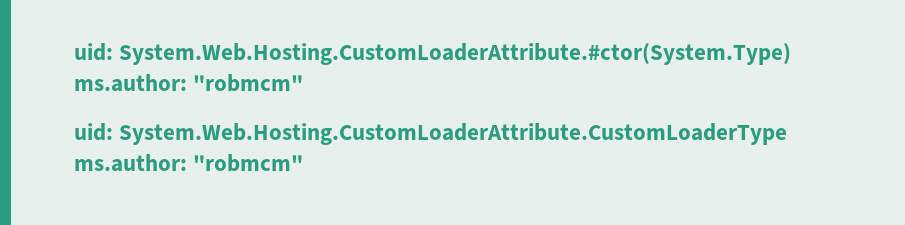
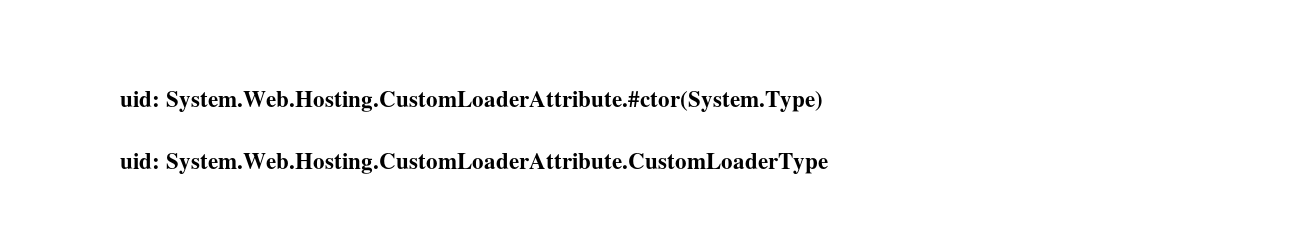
[74,74,304,92] ms.author: "robmcm" -> (824, 101) none
[74,154,304,172] ms.author: "robmcm" -> (829, 163) none

